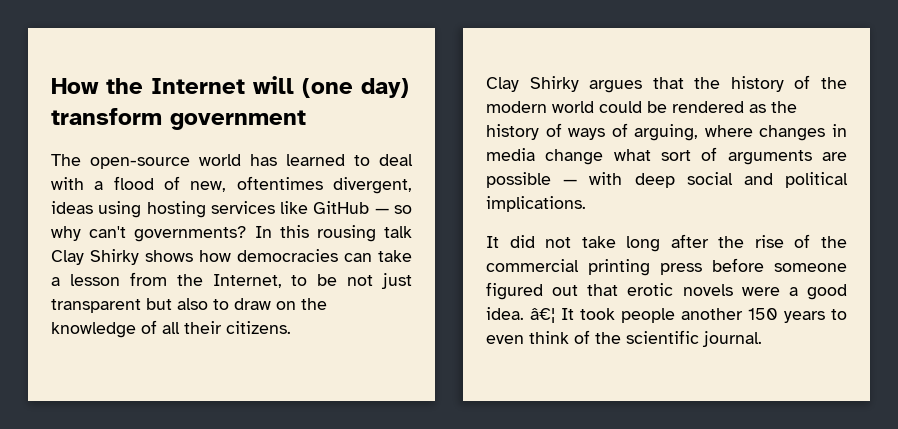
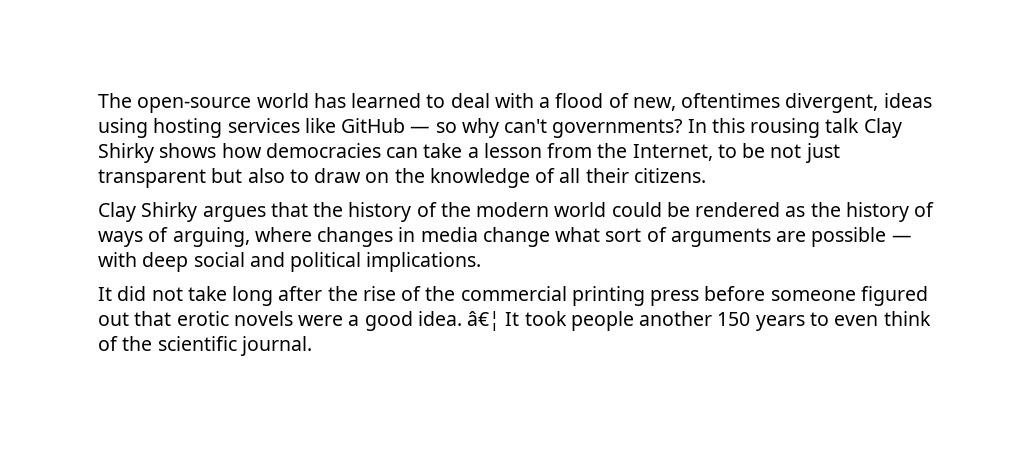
[51,76,409,98] [51,108,306,130] How the Internet will (one day) transform government // -> (98, 100) none

